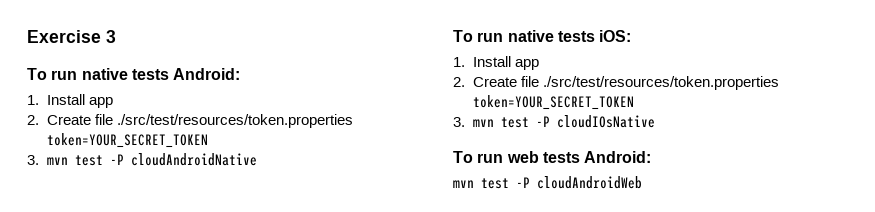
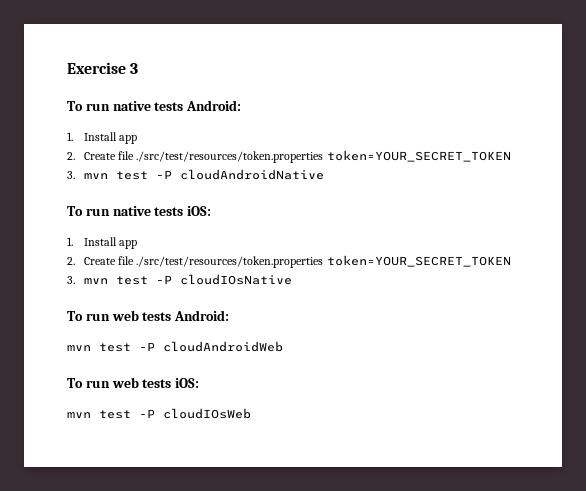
(642, 182) none -> [67,377,200,388] [67,408,251,419] // To run web tests iOS: // mvn test -P cloudIOsWeb

